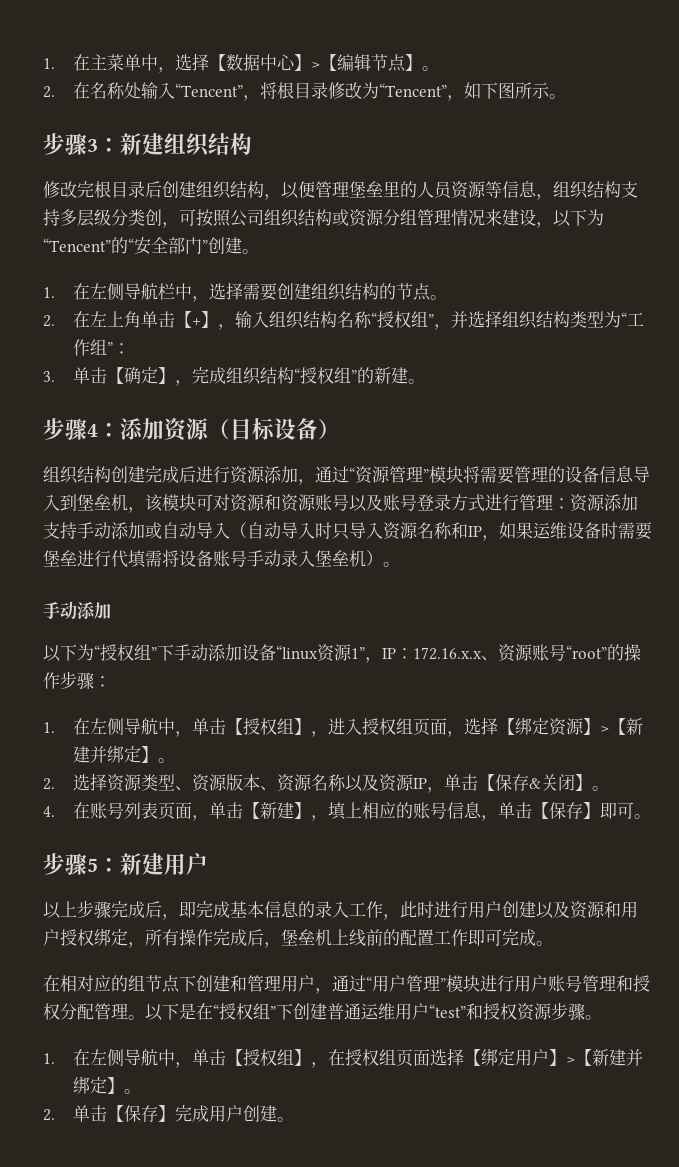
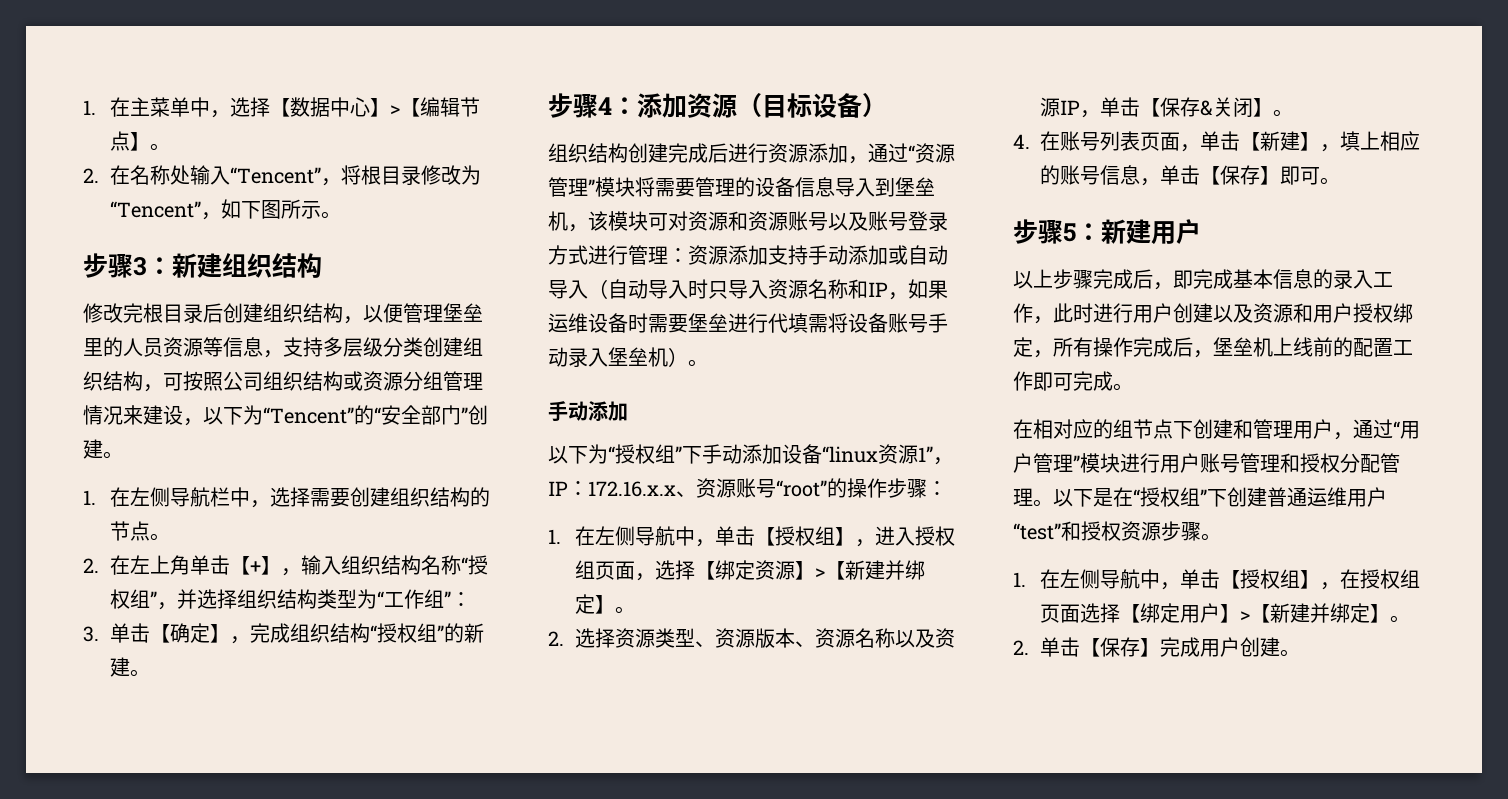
[553,181,621,199] 组织结构 -> (283, 354) none
(162, 217) none -> [443,337,483,357] [83,371,143,391] 建组织结构

